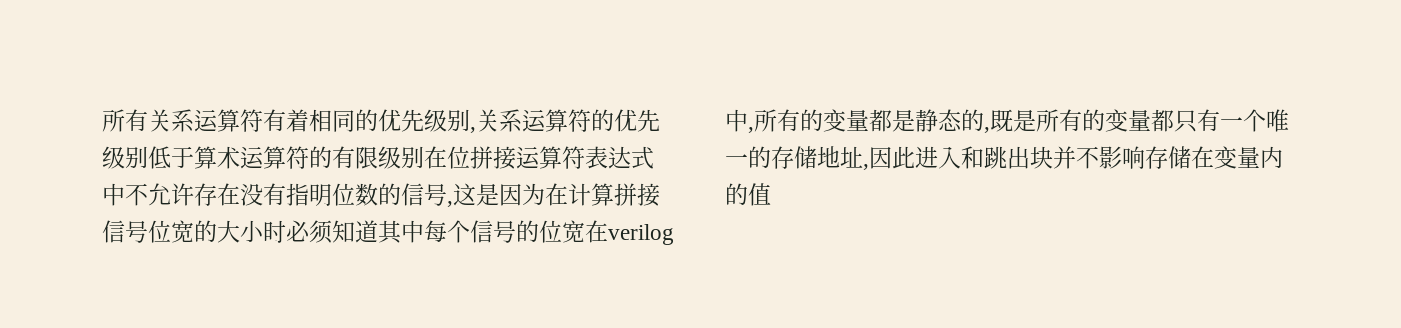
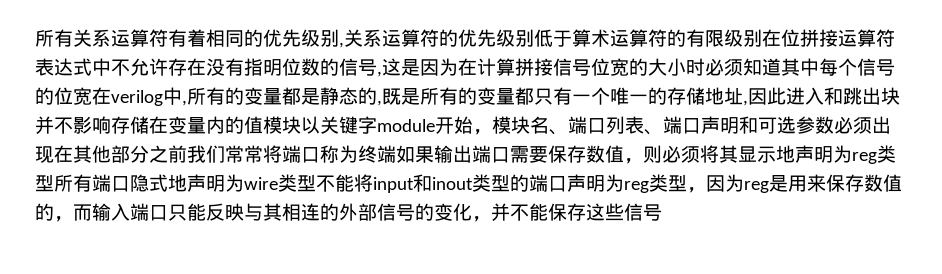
(771, 194) none -> [263,116,891,135] [35,145,896,164] [35,174,902,193] [35,203,662,222] 模块以关键字module开始，模块名、端口列表、端口声明和可选参数必须出现在其他部分之前我们常常将端口称为终端如果输出端口需要保存数值，则必须将其显示地声明为reg类型所有端口隐式地声明为wire类型不能将input和inout类型的端口声明为reg类型，因为reg是用来保存数值的，而输入端口只能反映与其相连的外部信号的变化，并不能保存这些信号

